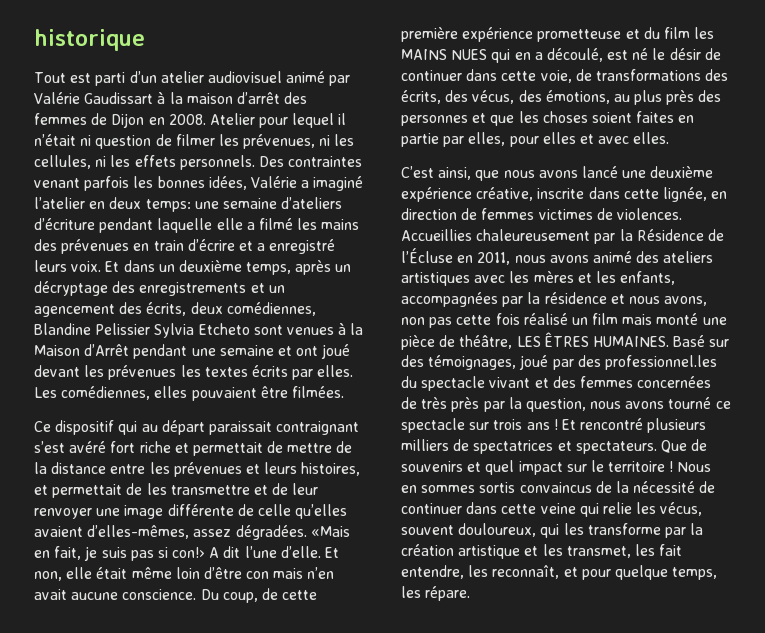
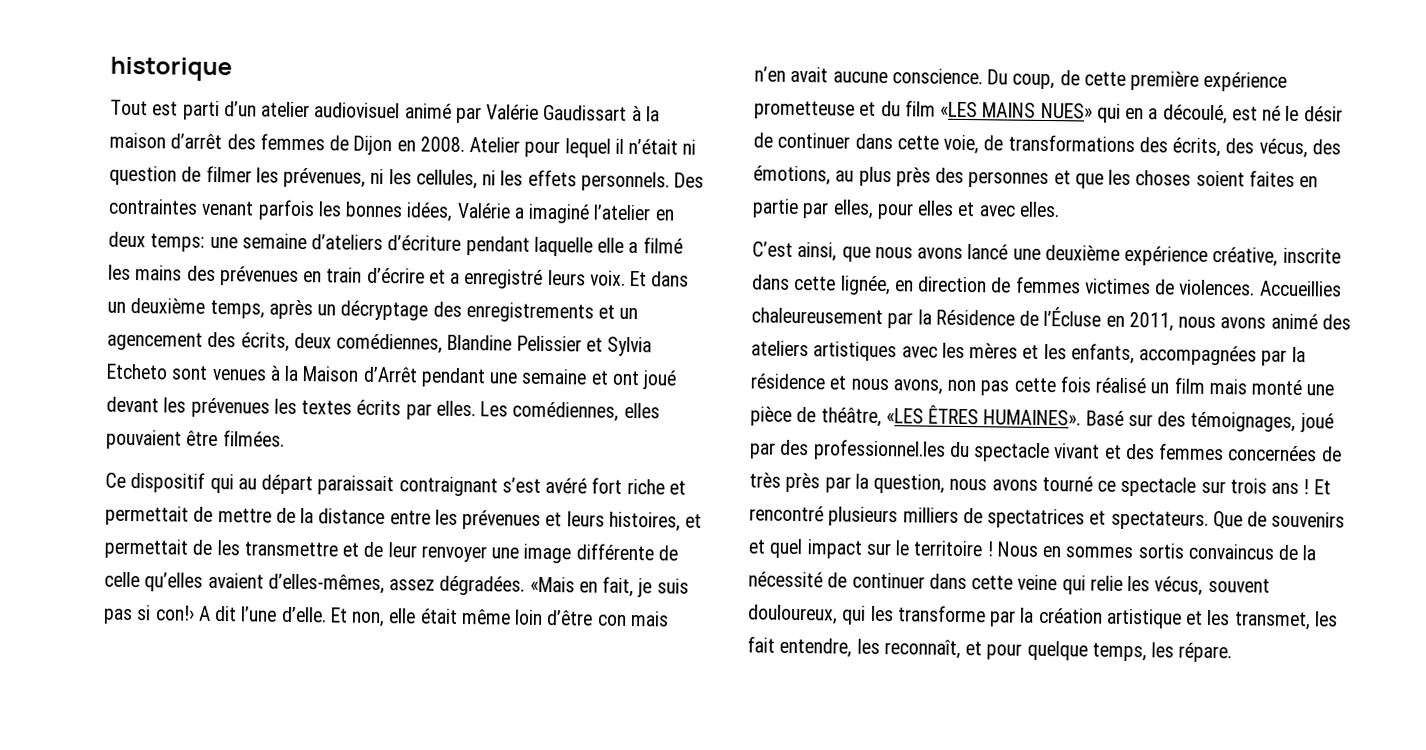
(151, 329) none -> [585,337,603,352] et
[694,27,715,39] [401,49,488,60] les MAINS NUES -> [940,101,1093,119] «LES MAINS NUES»
[516,332,669,347] LES ÊTRES HUMAINES. -> [885,404,1082,426] «LES ÊTRES HUMAINES».

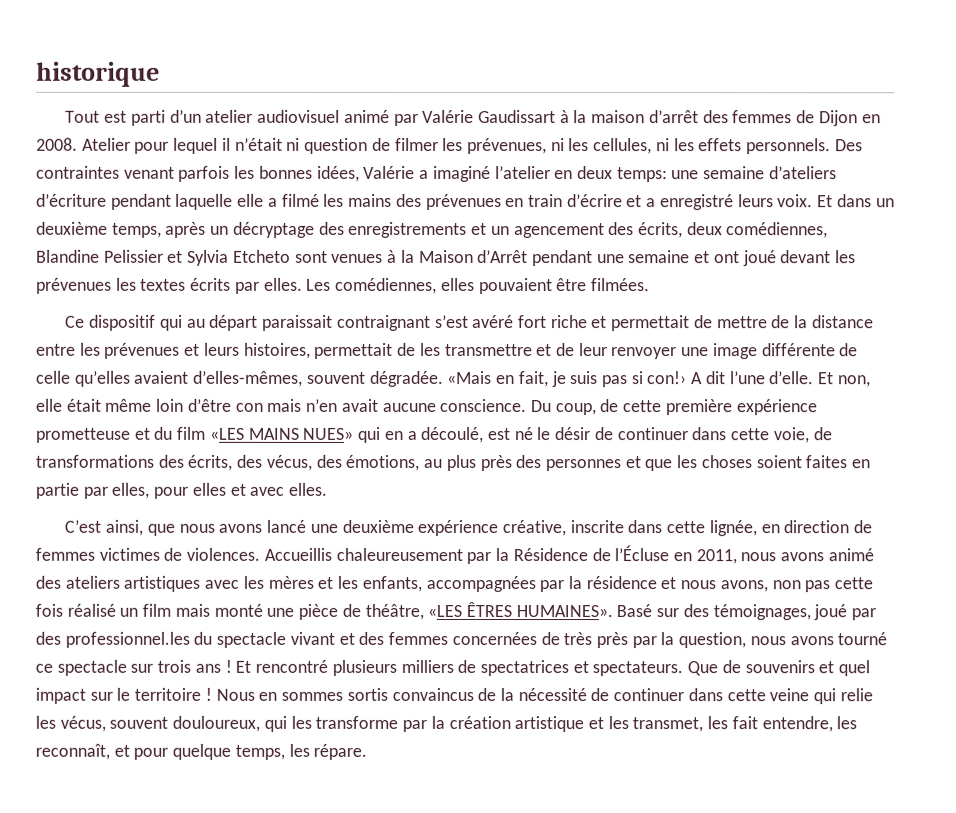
[685,513,703,528] et -> (311, 350) none
[389,575,526,596] assez dégradées. -> [306,370,444,387] souvent dégradée.
[1258,280,1342,297] Accueillies -> [263,547,332,561] Accueillis

